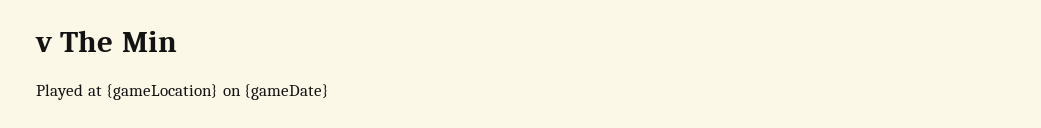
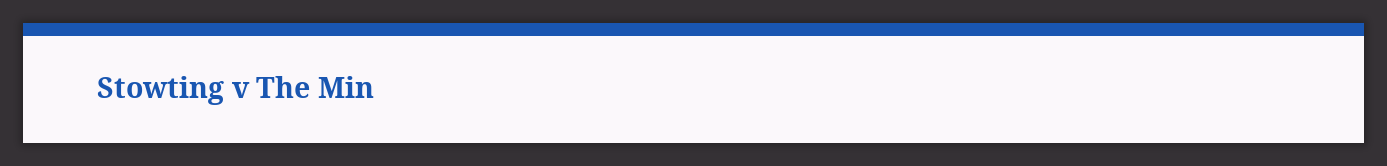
(35, 44) none -> [97,76,224,105] Stowting
[36,84,330,100] // Played at {gameLocation} on {gameDate} -> (375, 87) none

